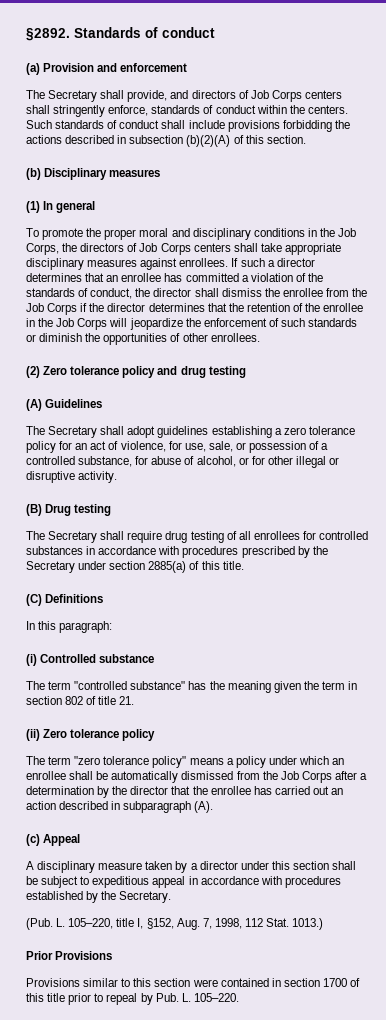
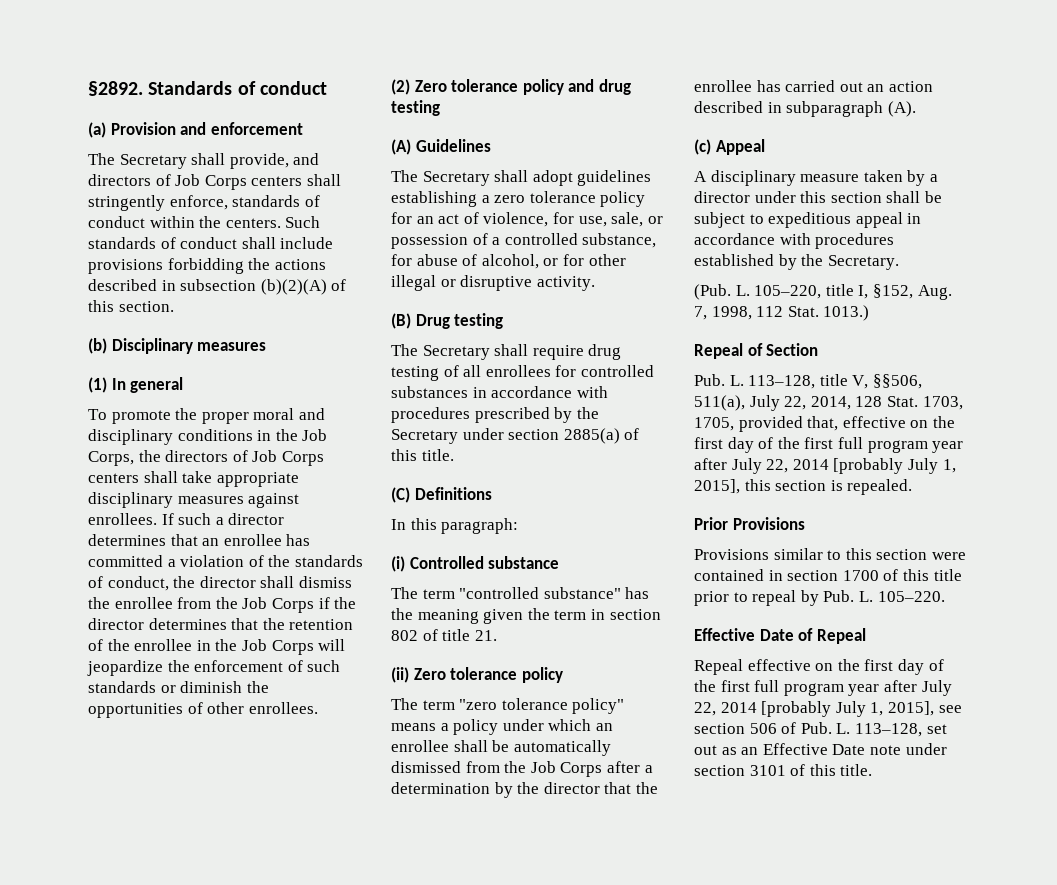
(324, 924) none -> [694,343,819,359] [694,374,922,389] [694,395,963,411] [694,416,955,432] [694,437,964,453] [694,458,956,474] [694,479,913,495] // Repeal of Section // Pub. L. 113–128, title V, §§506, 511(a), July 22, 2014, 128 Stat. 1703, 1705, provided that, effective on the first day of the first full program year after July 22, 2014 [probably July 1, 2015], this section is repealed.
(239, 997) none -> [694,628,866,644] [694,659,944,675] [694,680,952,696] [694,701,962,717] [694,722,947,737] [694,743,947,755] [694,764,873,776] // Effective Date of Repeal // Repeal effective on the first day of the first full program year after July 22, 2014 [probably July 1, 2015], see section 506 of Pub. L. 113–128, set out as an Effective Date note under section 3101 of this title.

